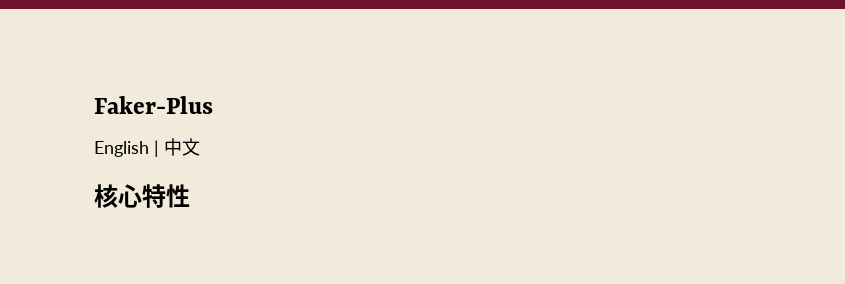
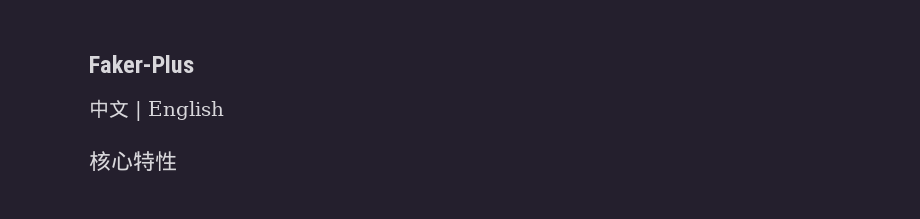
[94,140,159,157] English | -> (194, 64) none
(200, 147) none -> [135,101,224,121] | English

